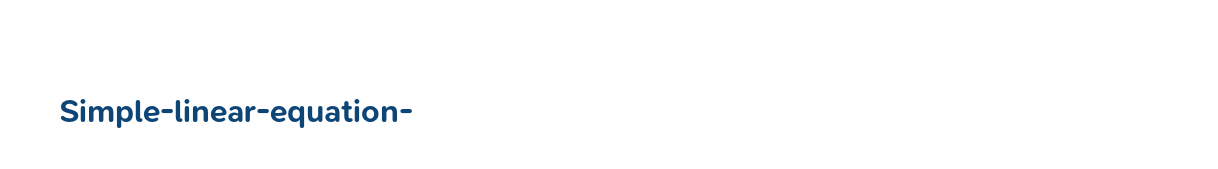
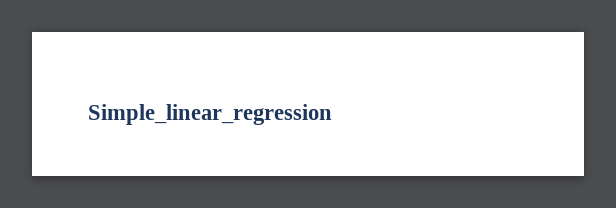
[59,99,413,128] Simple-linear-equation- -> [88,104,332,125] Simple_linear_regression

